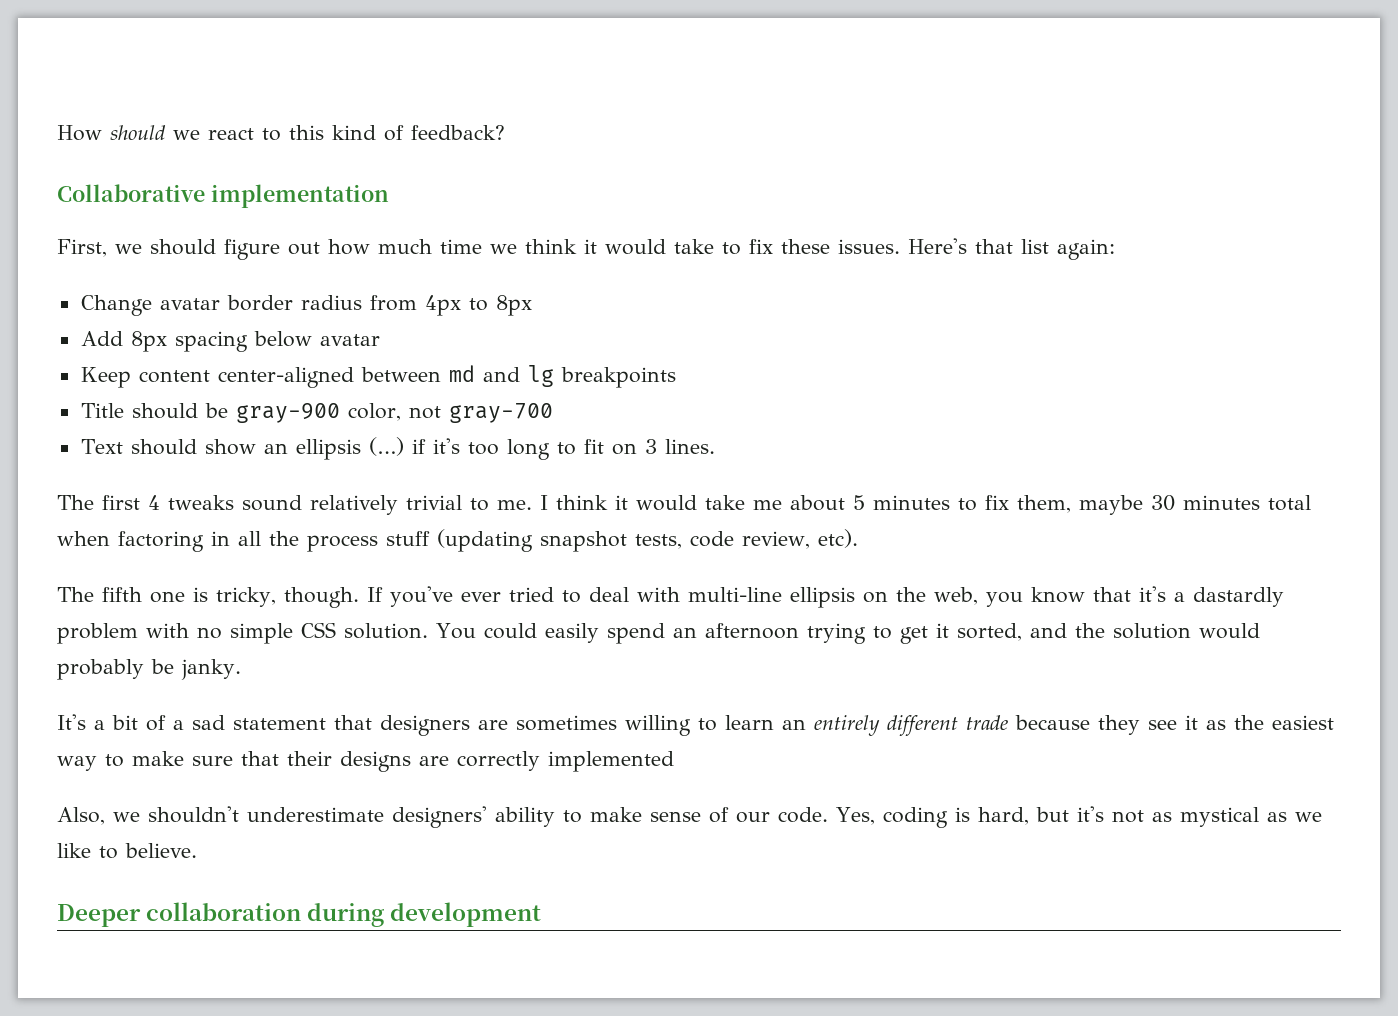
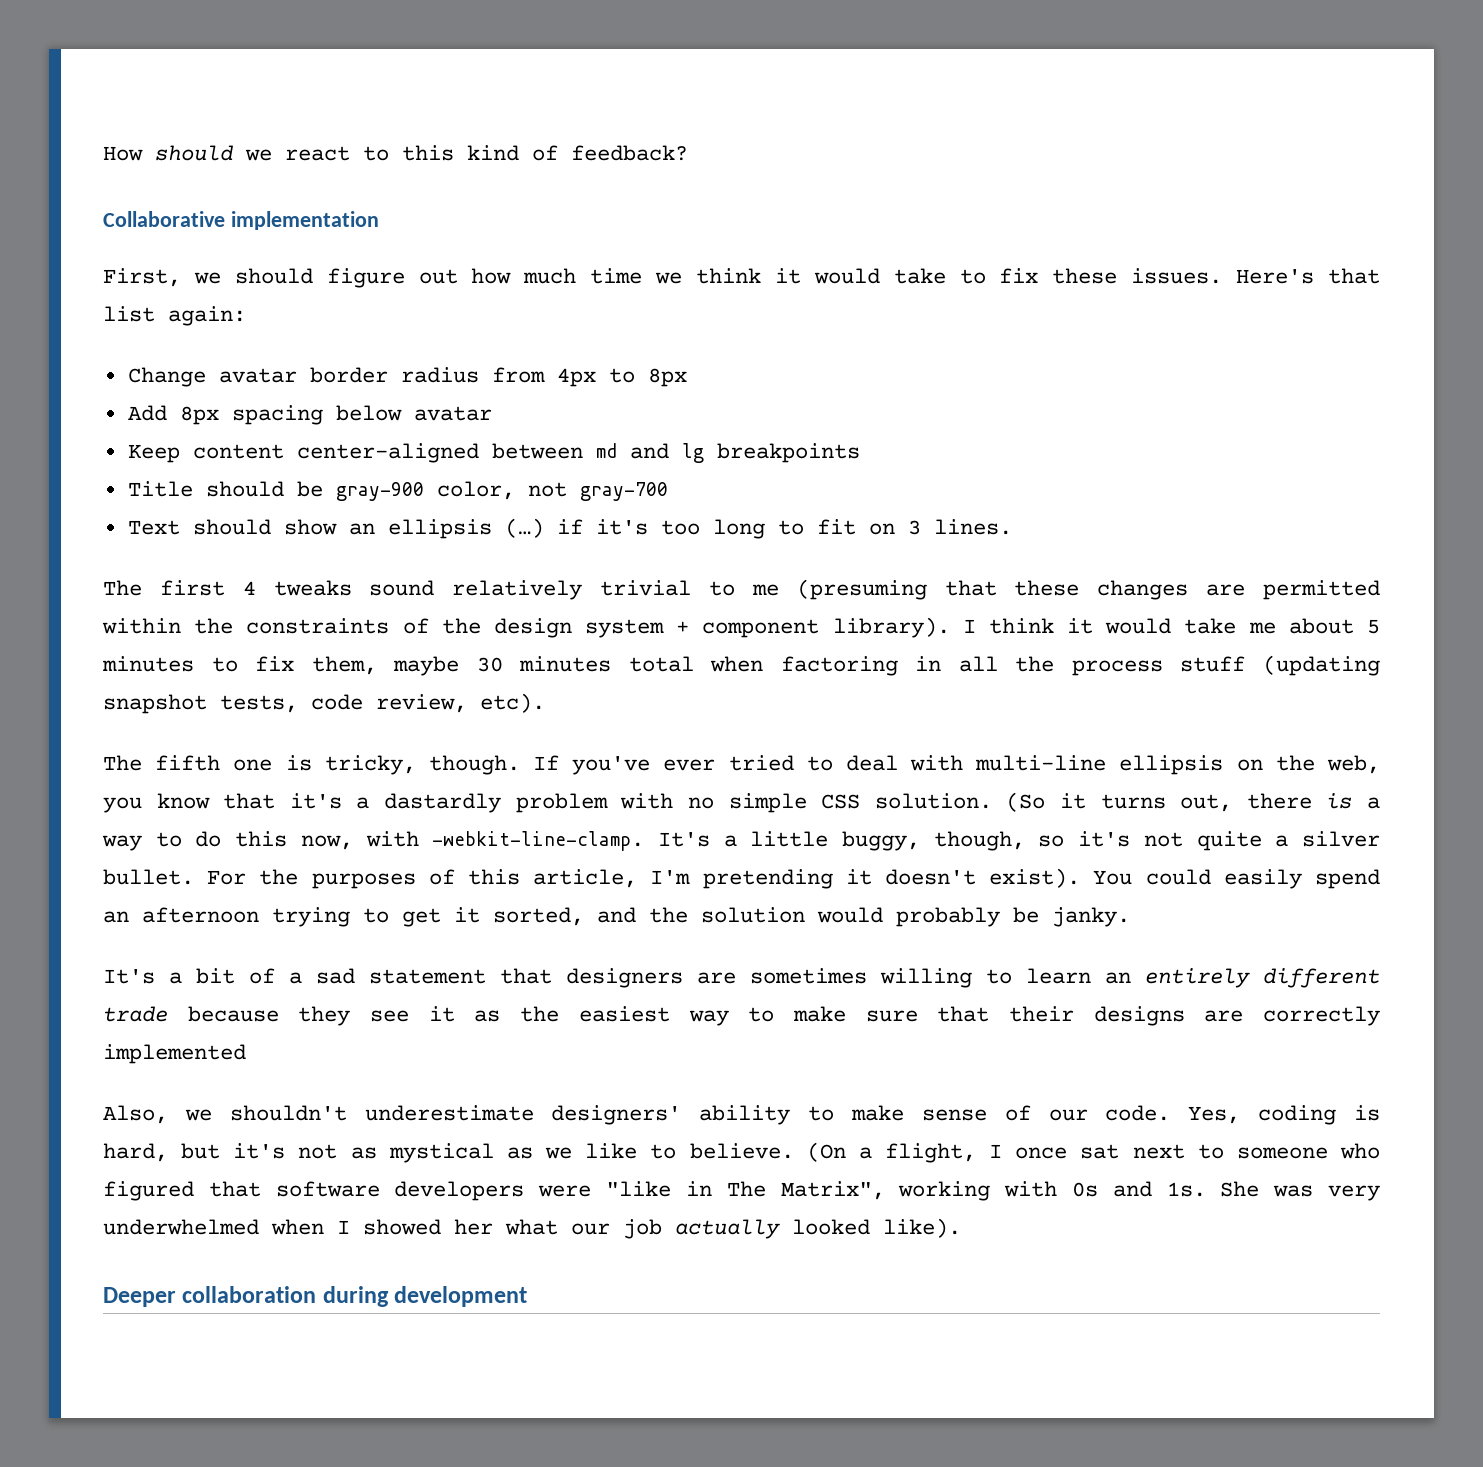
[497,500,532,510] me. -> [751,579,1381,600] [102,617,950,638] me (presuming that these changes are permitted within the constraints of the design system + component library).
(428, 631) none -> [1006,792,1380,812] [102,831,1381,851] [103,868,1081,889] (So it turns out, there is a way to do this now, with -webkit-line-clamp. It's a little buggy, though, so it's not quite a silver bullet. For the purposes of this article, I'm pretending it doesn't exist).
(197, 850) none -> [806,1142,1380,1163] [103,1181,1380,1201] [103,1218,961,1239] (On a flight, I once sat next to someone who figured that software developers were "like in The Matrix", working with 0s and 1s. She was very underwhelmed when I showed her what our job actually looked like).

